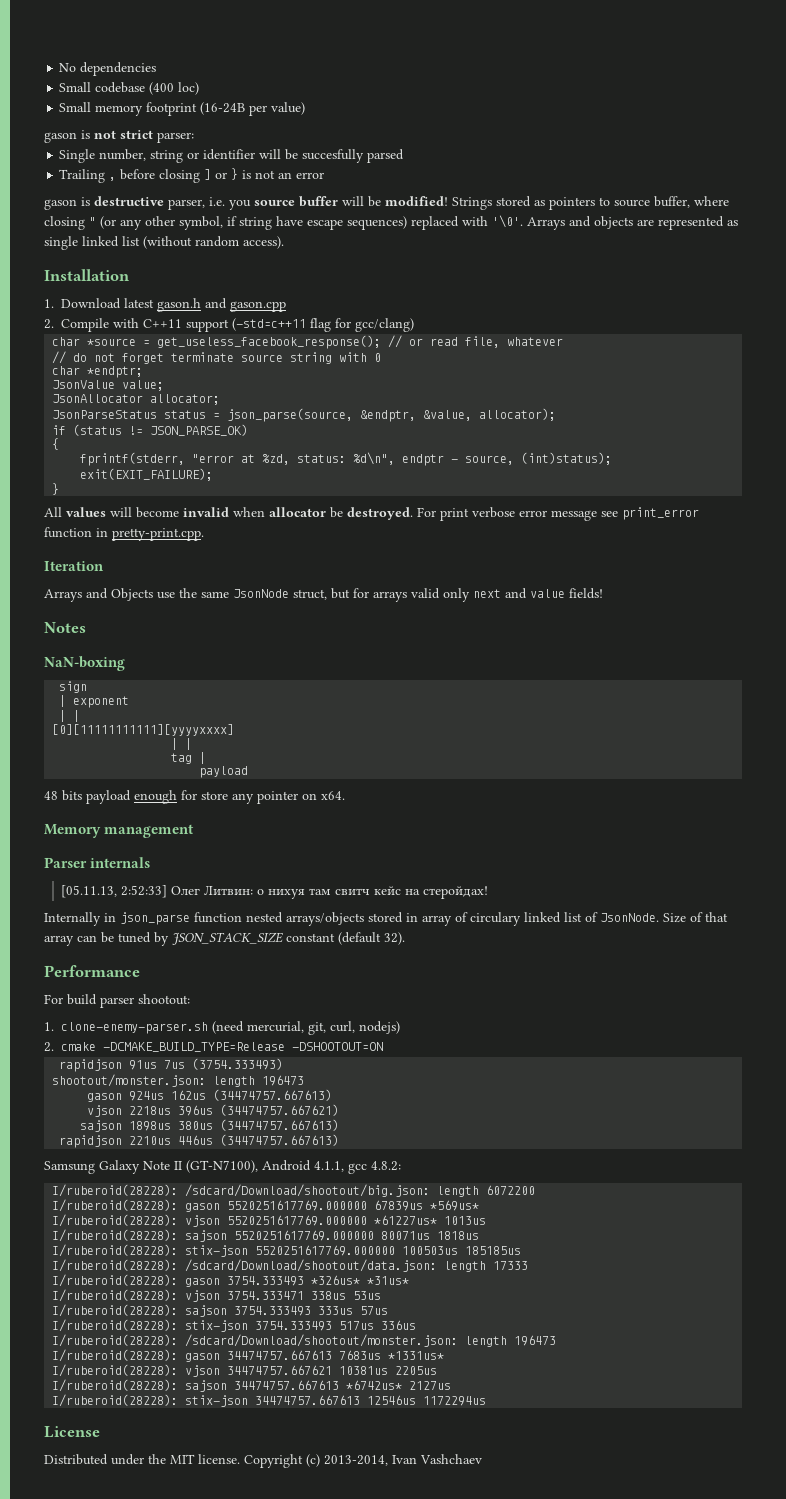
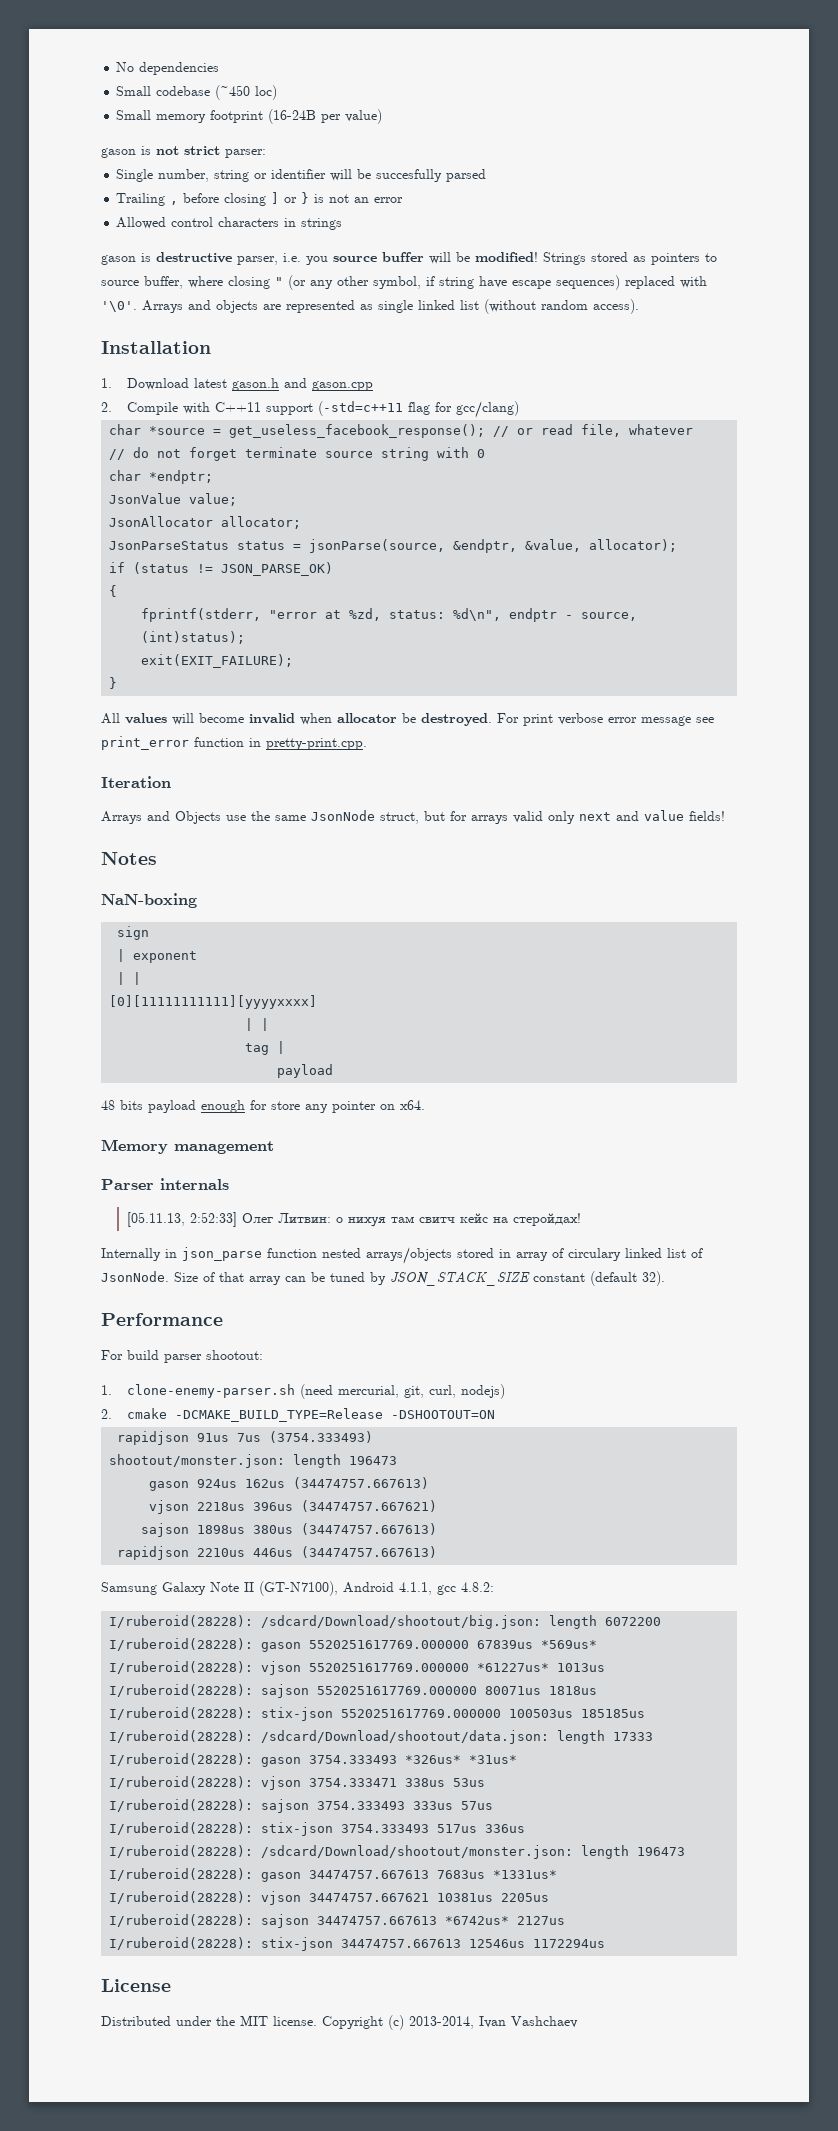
[149,82,175,95] (400 -> [215,85,251,100] (~450
(325, 175) none -> [116,217,343,230] // Allowed control characters in strings
[227,408,354,422] json_parse(source, -> [309,539,446,553] jsonParse(source,

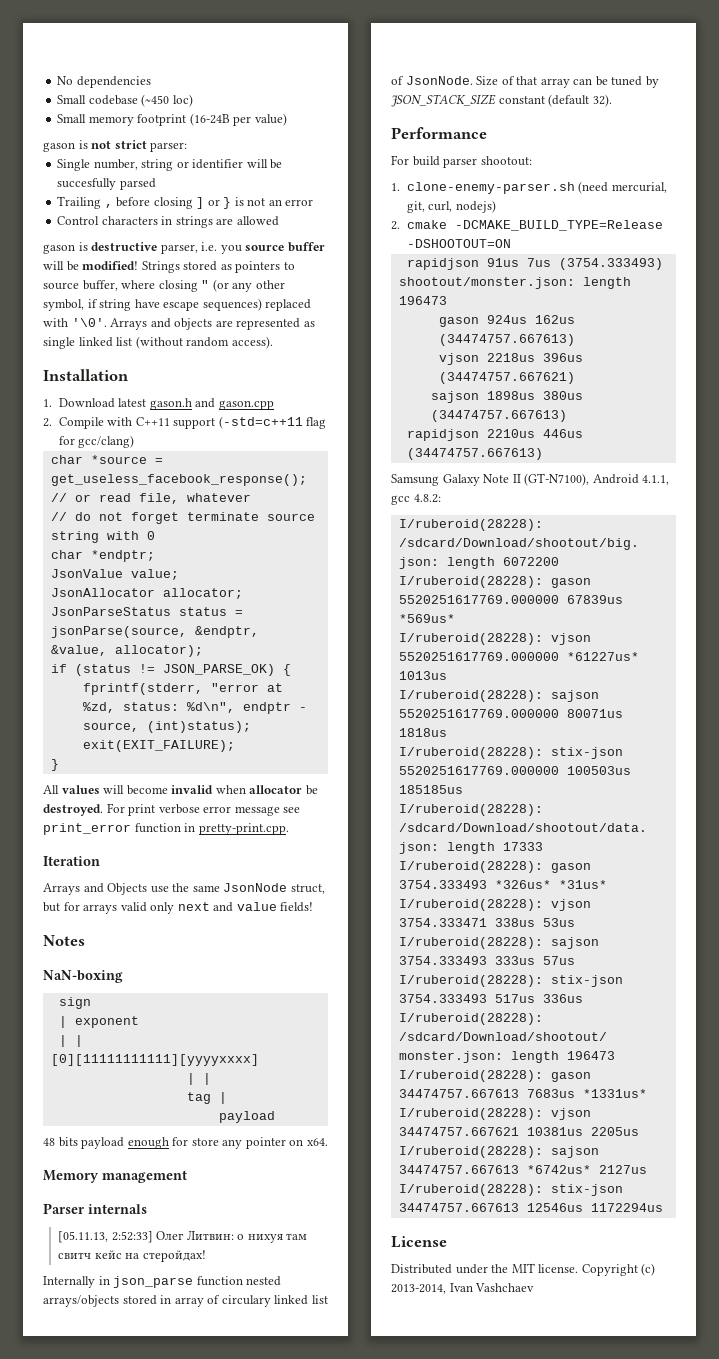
[116,217,214,229] Allowed control -> [57,216,100,225] Control
(343, 224) none -> [216,216,279,226] are allowed
(334, 569) // -> (275, 670) none

